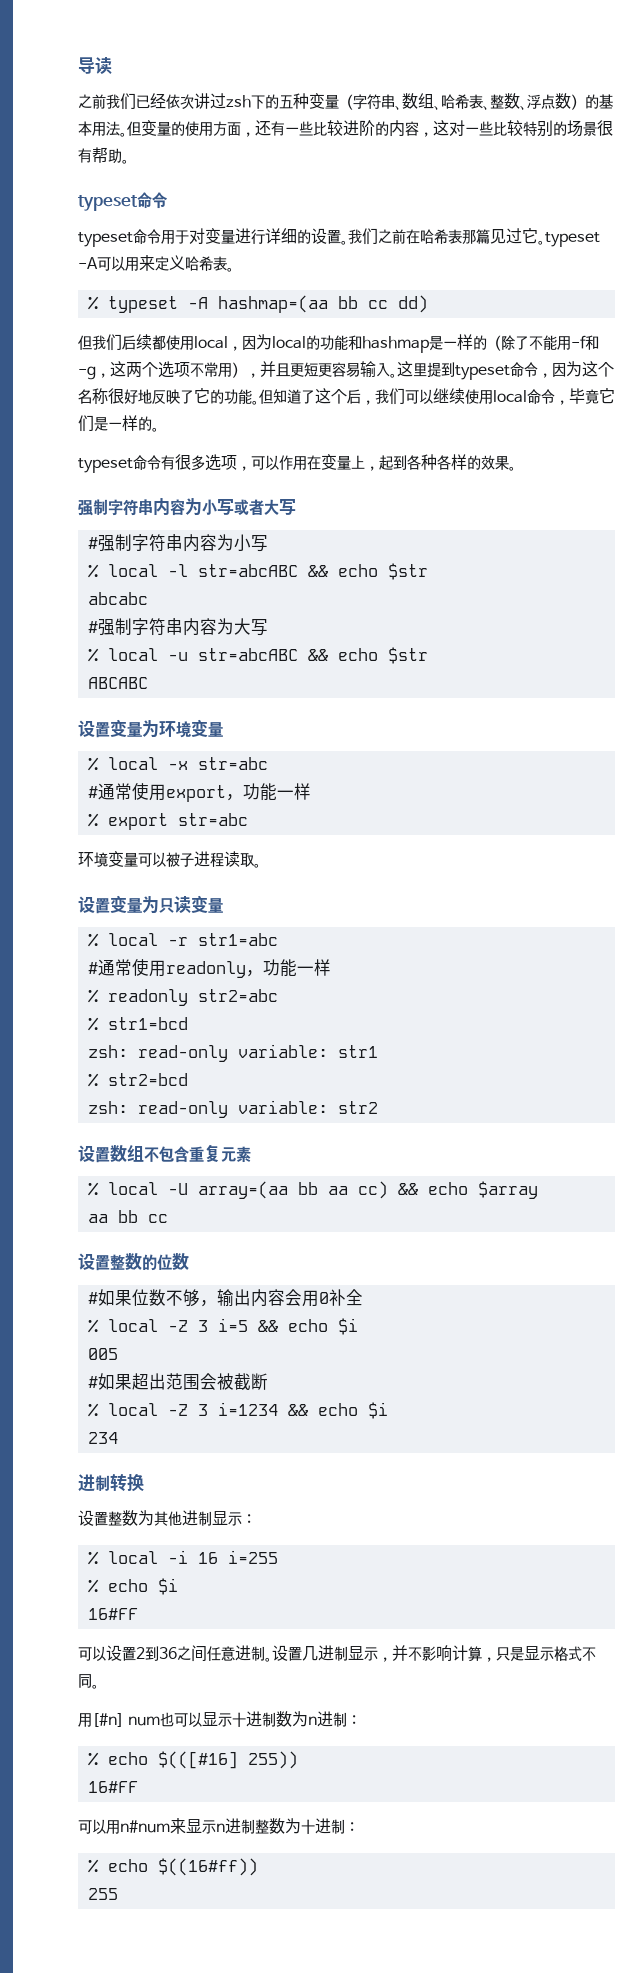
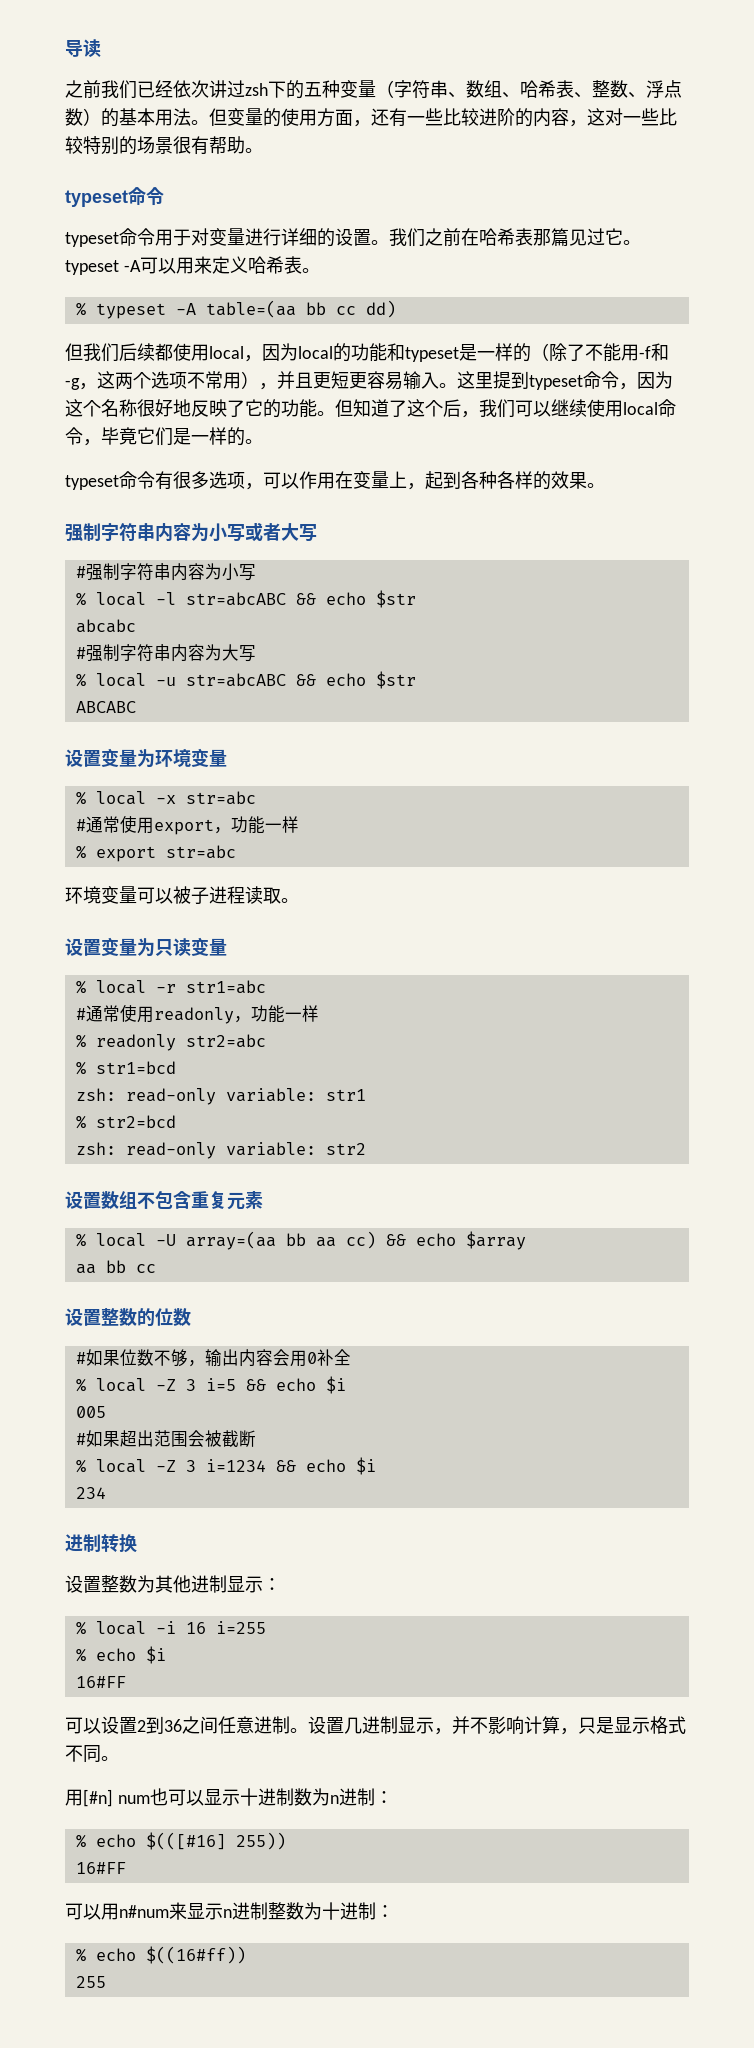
[217,295,328,313] hashmap=(aa -> [205,300,296,318] table=(aa
[362,336,429,353] hashmap -> [405,347,459,362] typeset

